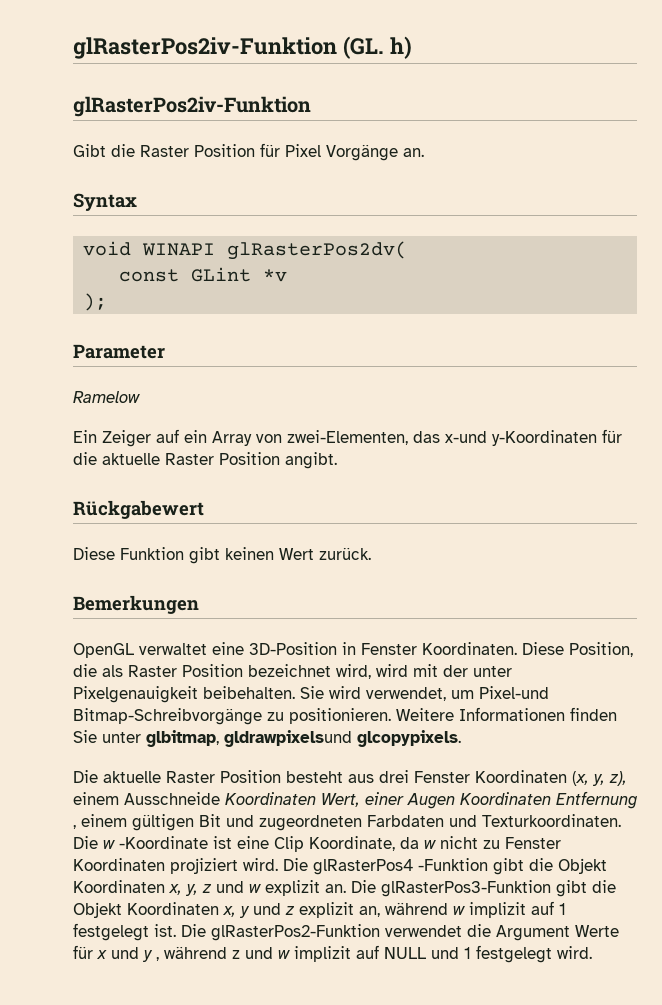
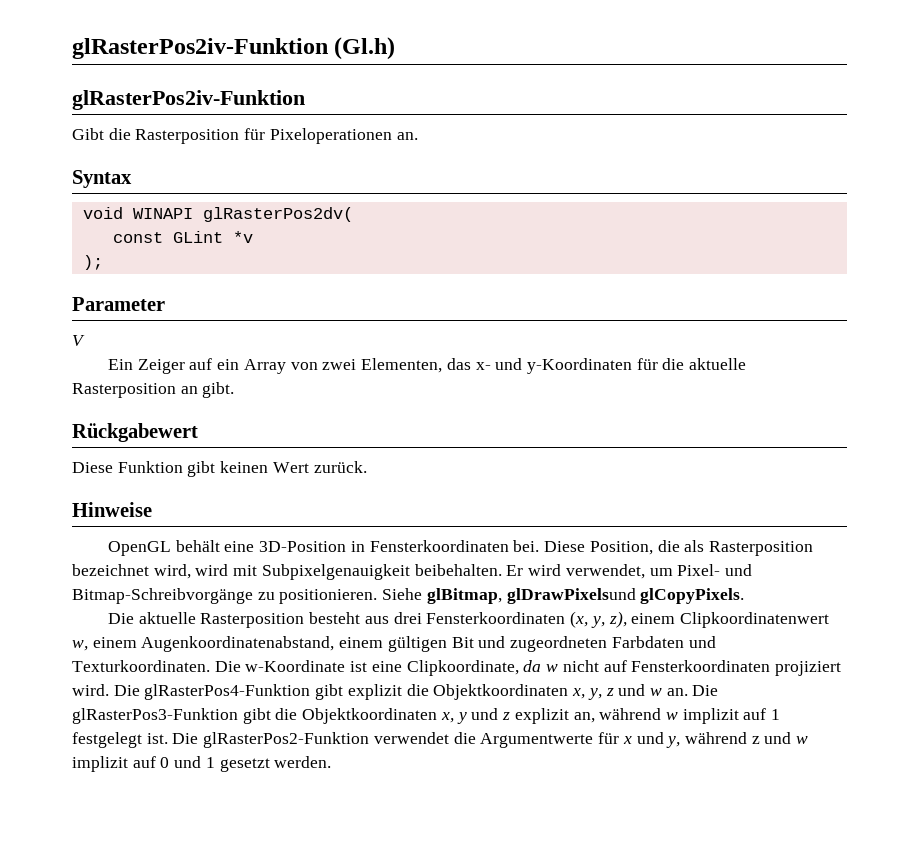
[73,36,412,59] glRasterPos2iv-Funktion (GL. h) -> [72,37,396,60] glRasterPos2iv-Funktion (Gl.h)
[140,143,398,161] Raster Position für Pixel Vorgänge -> [135,128,392,144] Rasterposition für Pixeloperationen
[73,391,140,403] Ramelow -> [72,335,85,346] V
[287,430,487,445] zwei-Elementen, das x-und -> [322,358,523,373] zwei Elementen, das x- und
[165,452,337,469] Raster Position angibt. -> [72,382,235,398] Rasterposition an gibt.
[73,595,199,614] Bemerkungen -> [72,502,152,517] Hinweise
[139,643,207,655] verwaltet -> [175,540,220,552] behält
[361,642,517,655] Fenster Koordinaten. -> [369,540,540,552] Fensterkoordinaten bei.
[128,664,243,677] Raster Position -> [708,541,813,556] Rasterposition
[443,665,512,677] [73,686,324,703] der unter Pixelgenauigkeit beibehalten. Sie -> [261,564,524,580] Subpixelgenauigkeit beibehalten. Er
[479,686,549,699] Pixel-und -> [677,564,752,576] Pixel- und
[396,707,617,721] [73,730,461,747] Weitere Informationen finden Sie unter glbitmap, gldrawpixelsund glcopypixels. -> [382,588,745,604] Siehe glBitmap, glDrawPixelsund glCopyPixels.
[166,770,281,783] Raster Position -> [200,613,305,628] Rasterposition
[414,770,567,783] Fenster Koordinaten -> [426,612,566,624] Fensterkoordinaten
[124,791,637,809] [73,825,76,829] Ausschneide Koordinaten Wert, einer Augen Koordinaten Entfernung , -> [679,612,829,628] [72,636,335,652] Clipkoordinatenwert w, einem Augenkoordinatenabstand,
[103,836,561,852] [73,858,607,875] [73,880,165,893] w -Koordinate ist eine Clip Koordinate, da w nicht zu Fenster Koordinaten projiziert wird. Die glRasterPos4 -Funktion gibt die Objekt Koordinaten -> [245,660,841,676] [72,684,569,700] w-Koordinate ist eine Clipkoordinate, da w nicht auf Fensterkoordinaten projiziert wird. Die glRasterPos4-Funktion gibt explizit die Objektkoordinaten
[265,880,320,896] explizit -> (662, 692) none
[73,902,219,918] Objekt Koordinaten -> [302,708,438,724] Objektkoordinaten
[496,925,619,941] Argument Werte -> [480,733,594,748] Argumentwerte
[142,950,159,962] y , -> [666,736,681,748] y,
[384,947,426,959] NULL -> [160,757,170,768] 0
[476,945,592,963] festgelegt wird. -> [219,756,332,772] gesetzt werden.

